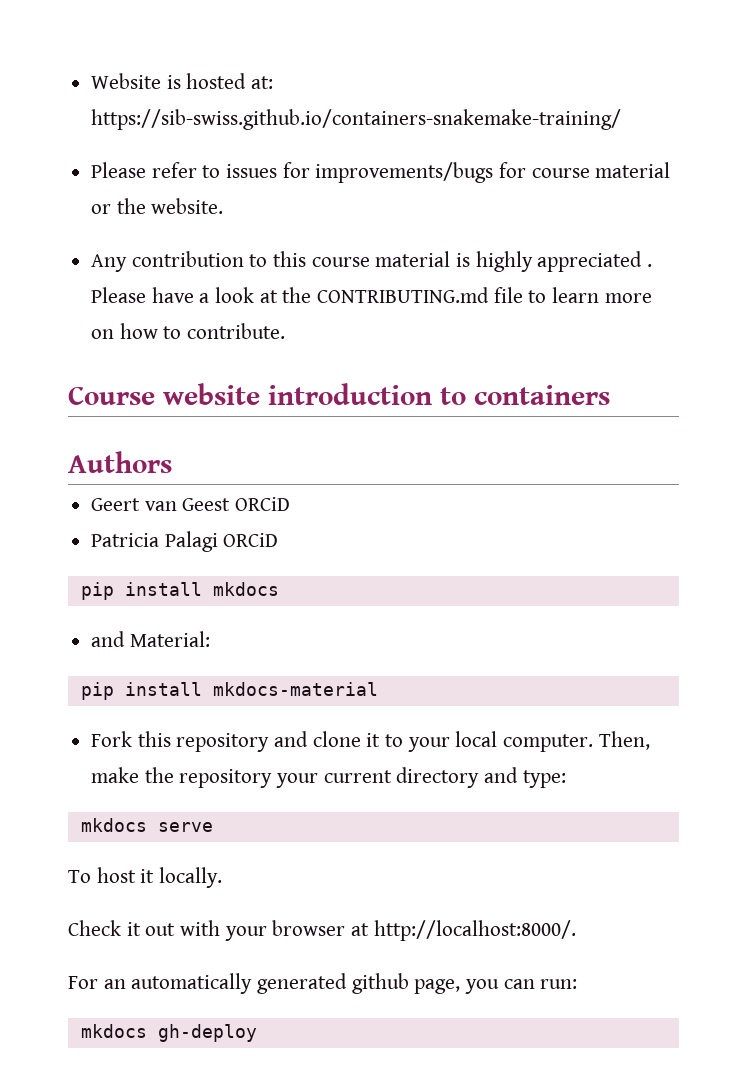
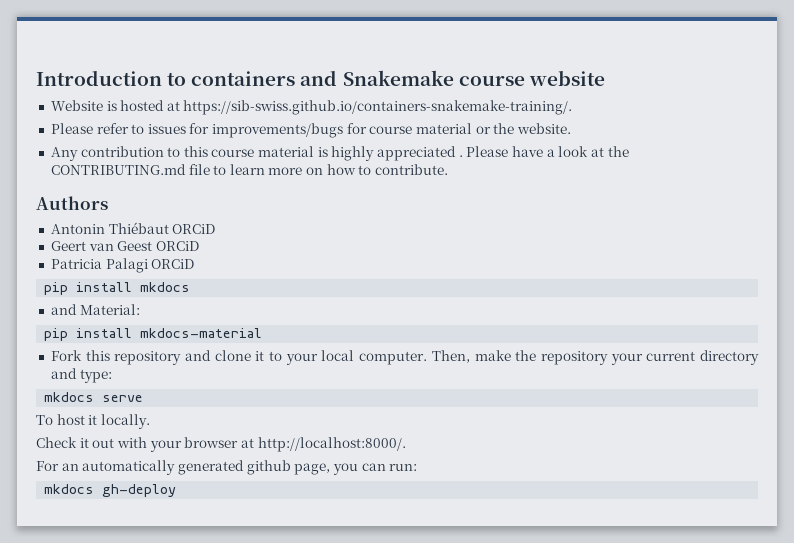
(91, 81) none -> [36,70,605,86] Introduction to containers and Snakemake course website //
[251,76,274,89] [91,109,622,130] at: https://sib-swiss.github.io/containers-snakemake-training/ -> [166,100,573,115] at https://sib-swiss.github.io/containers-snakemake-training/.
[68,383,610,405] [68,451,172,473] Course website introduction to containers // Authors -> [36,196,108,210] [50,222,216,234] Authors // Antonin Thiébaut ORCiD

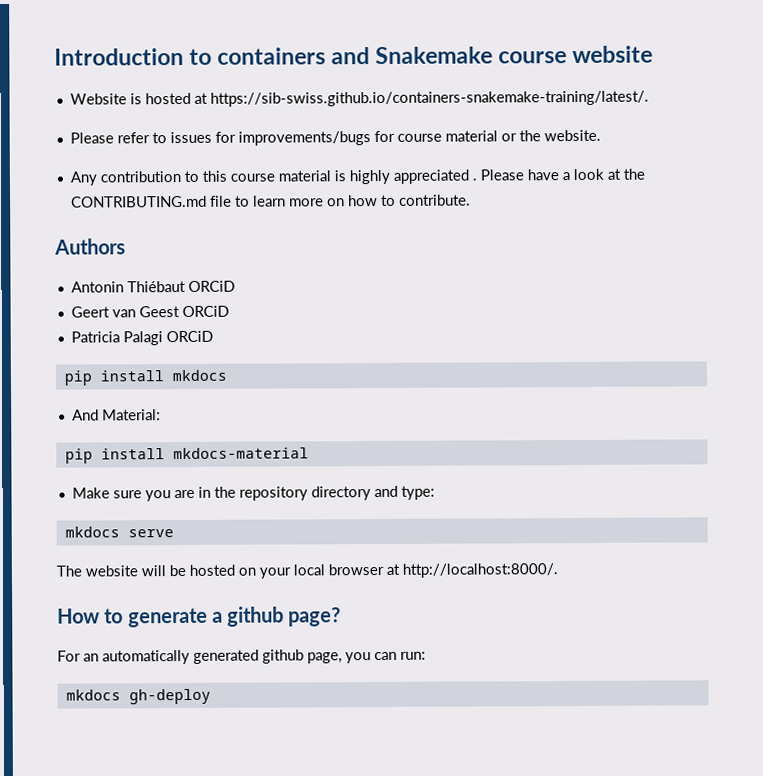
[183,100,573,115] https://sib-swiss.github.io/containers-snakemake-training/. -> [209,90,649,107] https://sib-swiss.github.io/containers-snakemake-training/latest/.
[50,304,77,315] and -> [71,409,99,421] And
[50,350,696,365] Fork this repository and clone it to your local computer. Then, make the repository your current -> [71,486,308,502] Make sure you are in the repository
[36,414,150,429] [36,437,406,452] To host it locally. // Check it out with your browser at http://localhost:8000/. -> [56,563,558,579] [57,606,342,628] The website will be hosted on your local browser at http://localhost:8000/. // How to generate a github page?

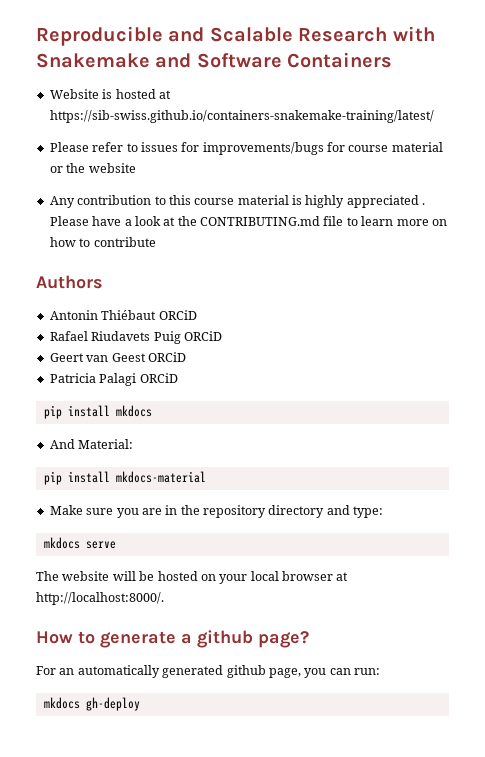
[54,45,654,66] Introduction to containers and Snakemake course website -> [36,26,435,46] [36,52,393,68] Reproducible and Scalable Research with Snakemake and Software Containers
[209,90,649,107] https://sib-swiss.github.io/containers-snakemake-training/latest/. -> [49,110,434,123] https://sib-swiss.github.io/containers-snakemake-training/latest/
[543,129,601,142] website. -> [88,163,136,173] website
[398,194,471,206] contribute. -> [93,237,156,247] contribute
(235, 286) none -> [49,331,222,344] // Rafael Riudavets Puig ORCiD

